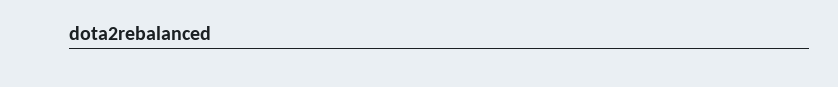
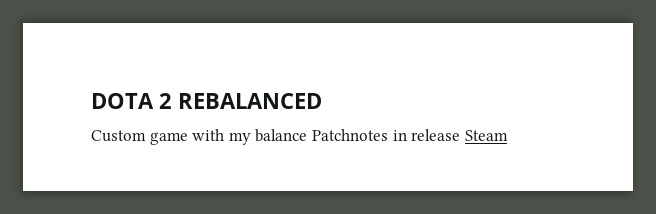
[69,26,211,40] dota2rebalanced -> [91,93,322,109] [91,129,508,145] DOTA 2 REBALANCED // Custom game with my balance Patchnotes in release Steam

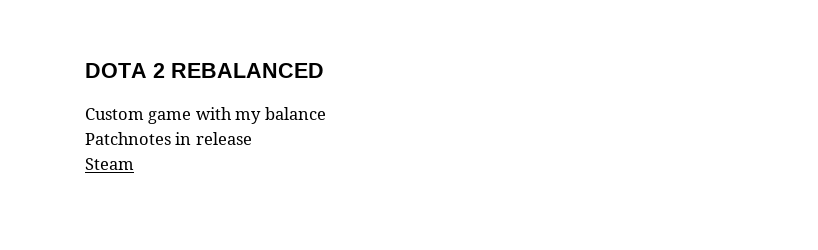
(308, 135) none -> (326, 113) //
(461, 135) none -> (252, 138) //

